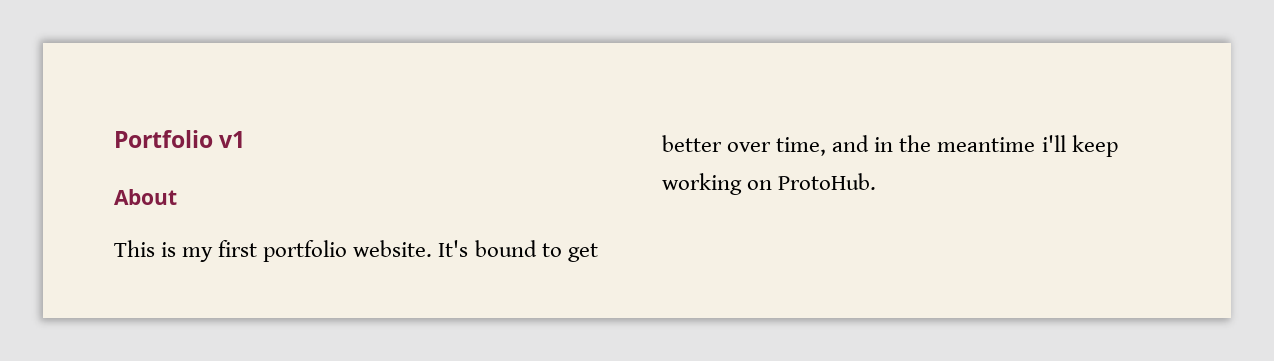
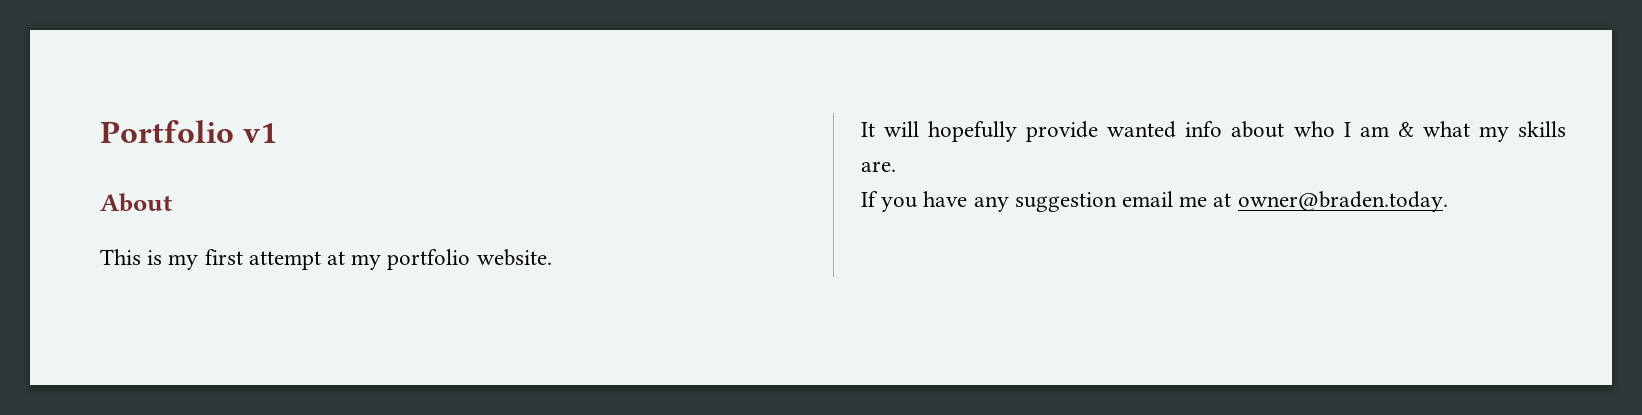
(258, 248) none -> [248,251,382,270] attempt at my
[438,240,598,262] [662,135,1118,157] [662,173,877,195] It's bound to get better over time, and in the meantime i'll keep working on ProtoHub. -> [861,121,1566,142] [861,161,896,172] [861,191,1448,212] // It will hopefully provide wanted info about who I am & what my skills are. // If you have any suggestion email me at owner@braden.today.

